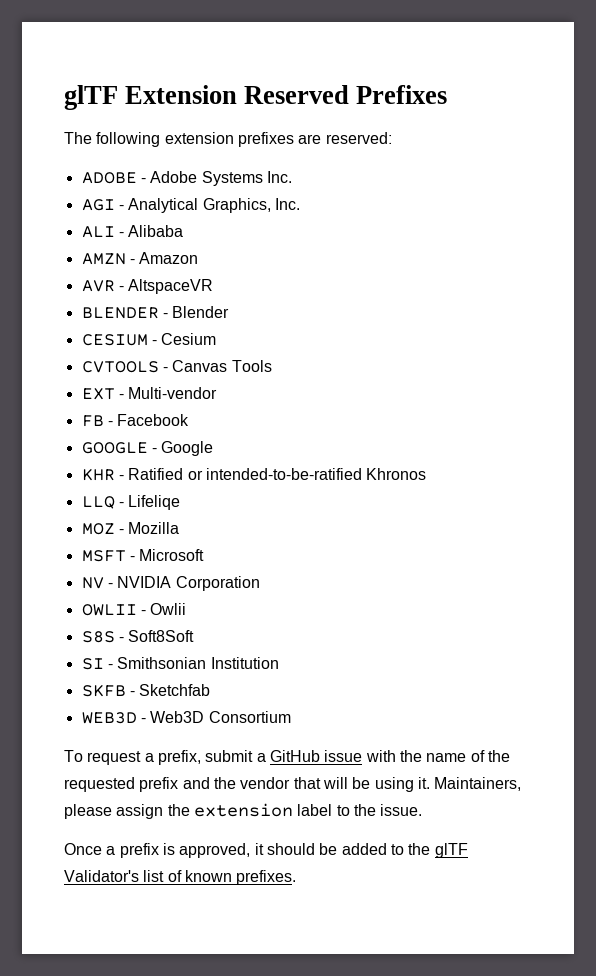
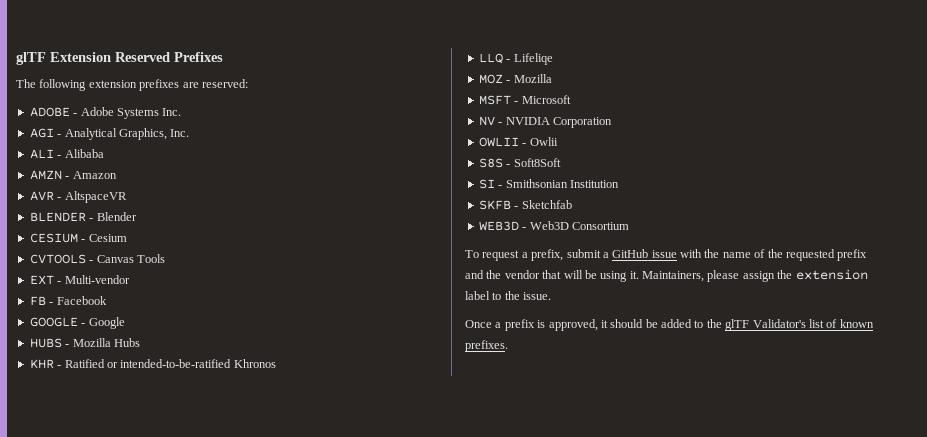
(214, 448) none -> [29,338,140,348] // HUBS - Mozilla Hubs

